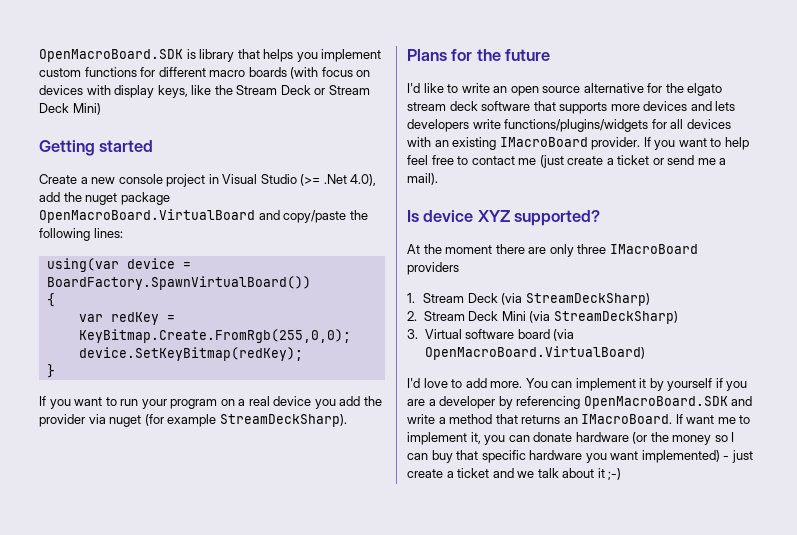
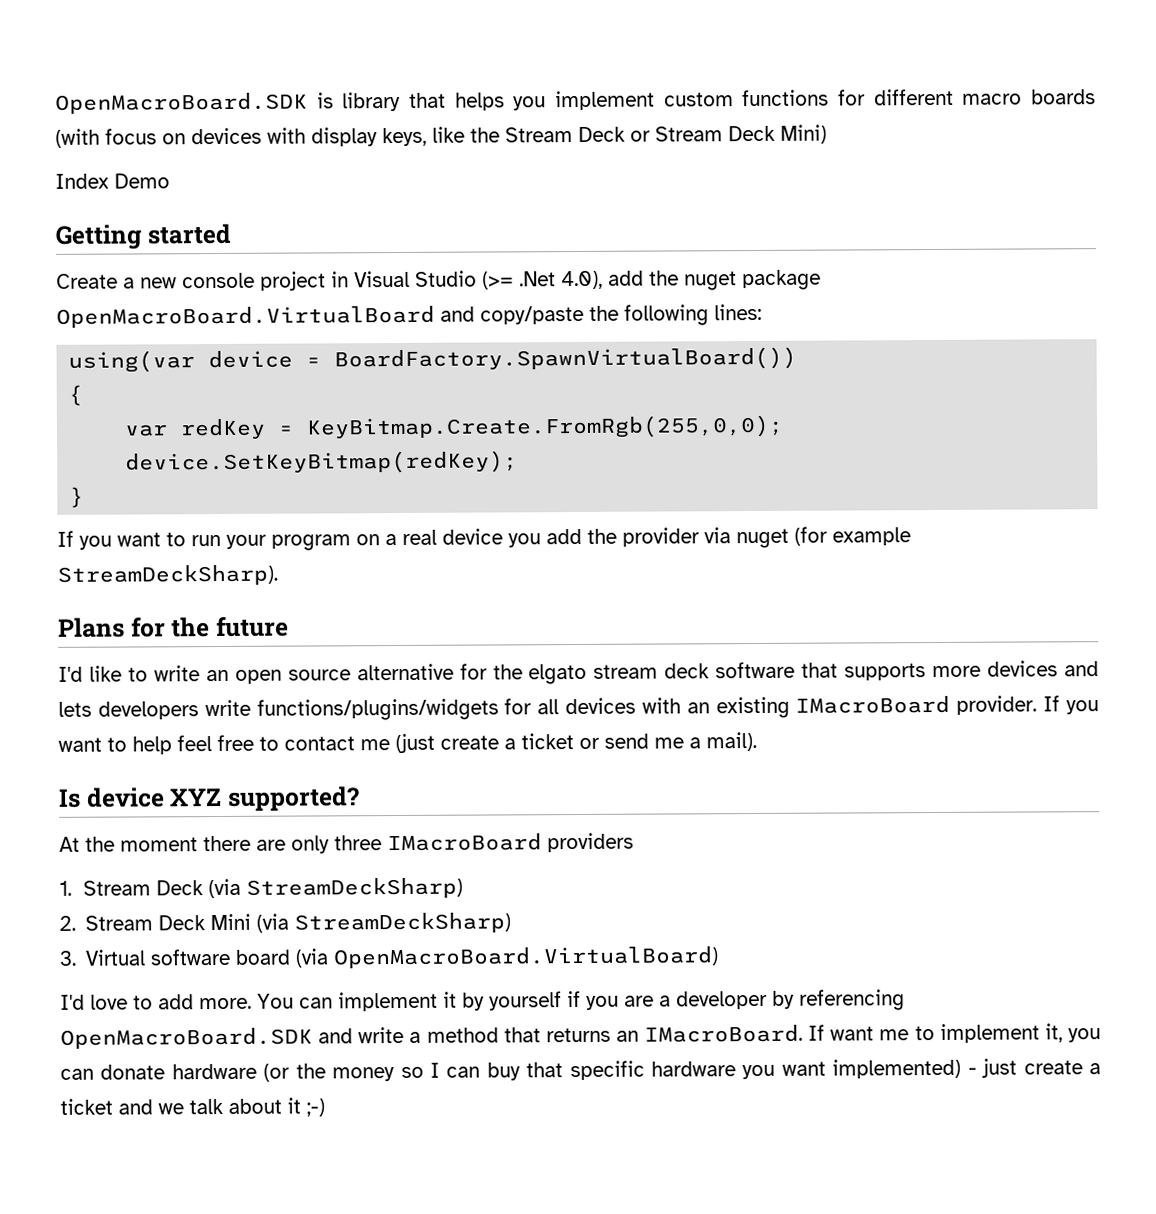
(101, 109) none -> [55,173,170,189] // Index Demo

